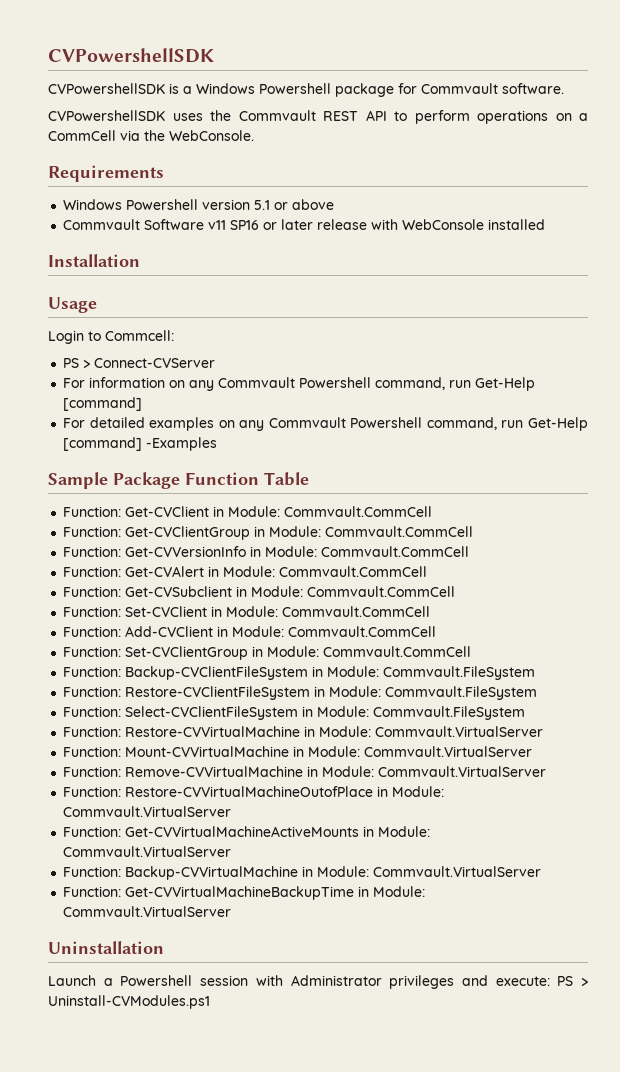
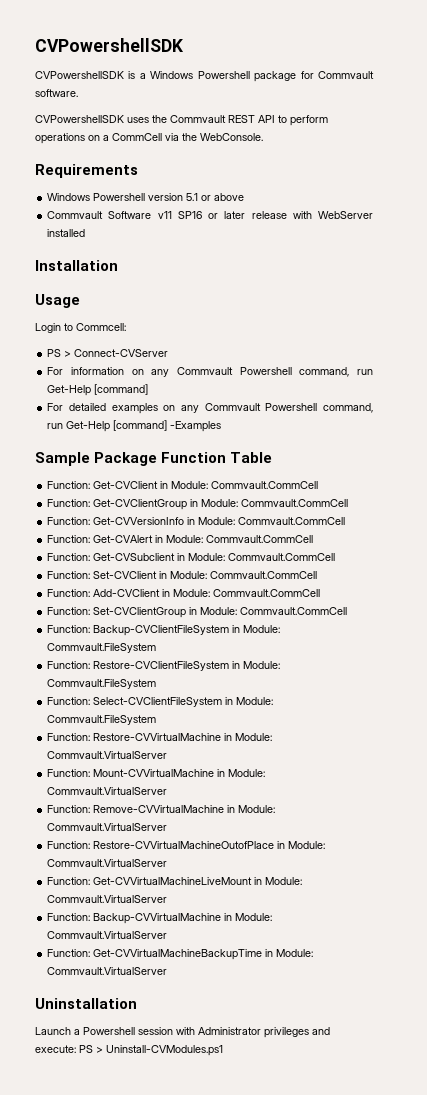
[402,219,485,230] WebConsole -> [318,211,374,219] WebServer
[125,826,360,837] Get-CVVirtualMachineActiveMounts -> [93,877,253,885] Get-CVVirtualMachineLiveMount

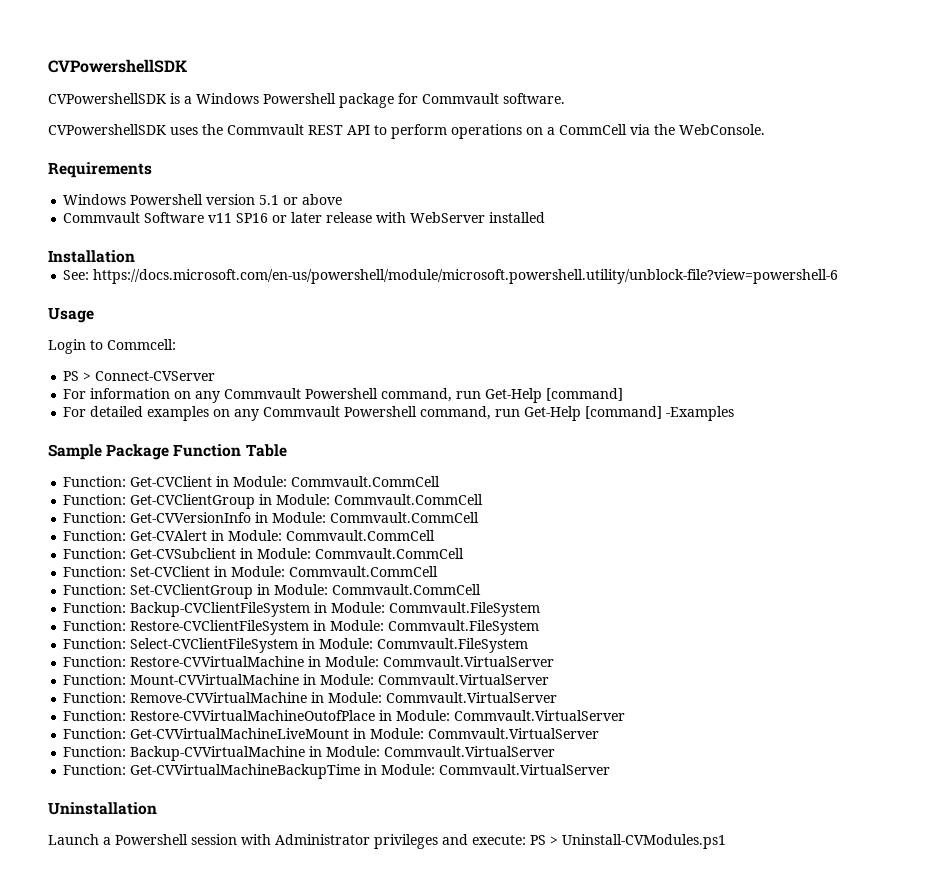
(118, 265) none -> [63,269,839,284] // See: https://docs.microsoft.com/en-us/powershell/module/microsoft.powershell.utility/unblock-file?view=powershell-6
[47,589,321,597] // Function: Add-CVClient in Module: Commvault.CommCell -> (439, 571) none

